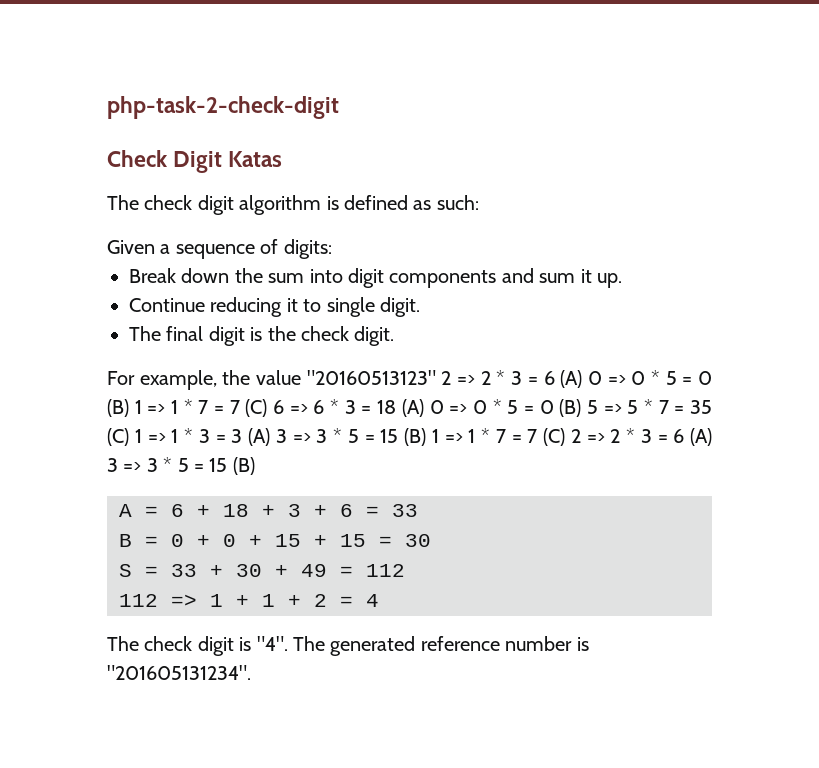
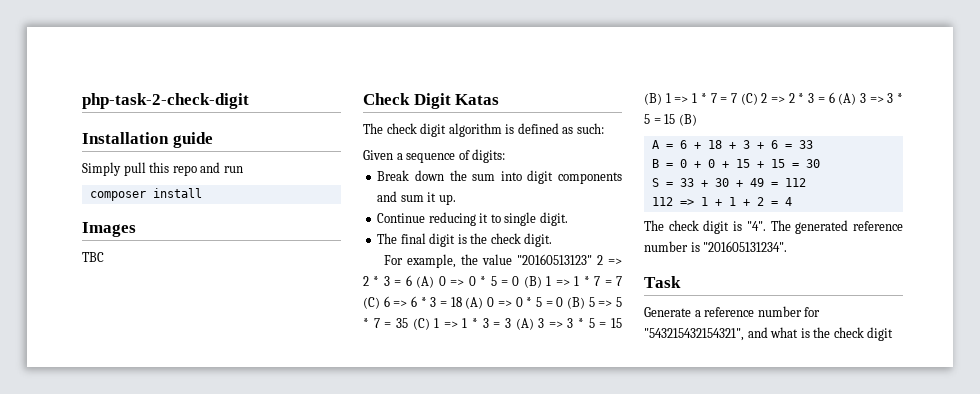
(339, 107) none -> [82,132,213,148] [82,162,243,176] [89,188,202,201] [82,222,136,237] [82,252,104,262] // Installation guide // Simply pull this repo and run // composer install // Images // TBC
(251, 672) none -> [644,276,681,288] [644,306,821,317] [644,327,894,341] // Task // Generate a reference number for "543215432154321", and what is the check digit

